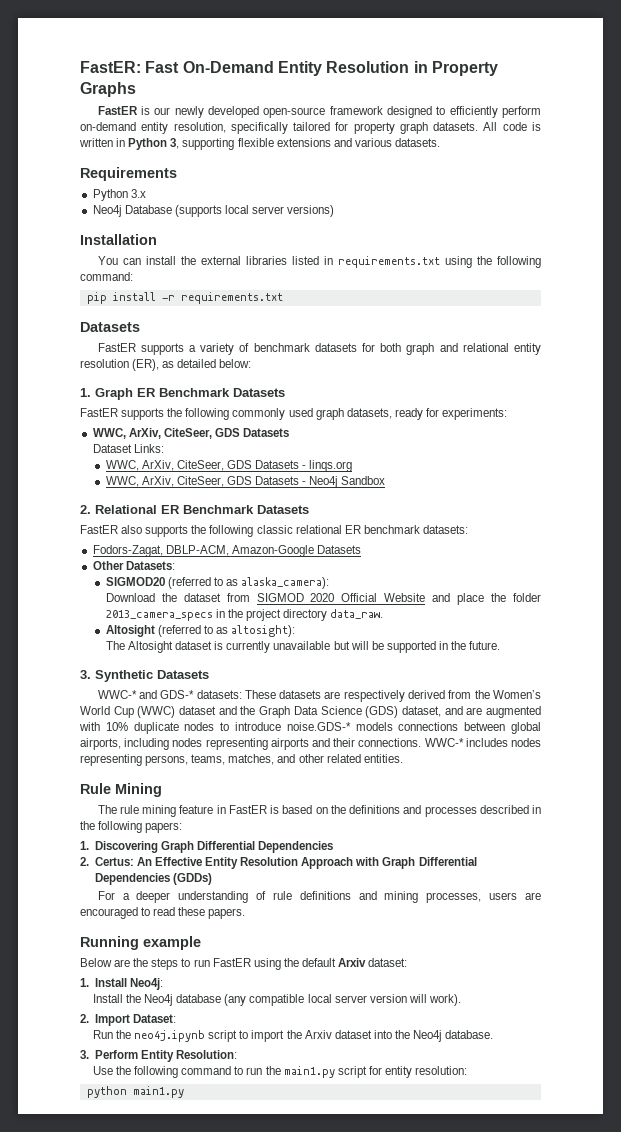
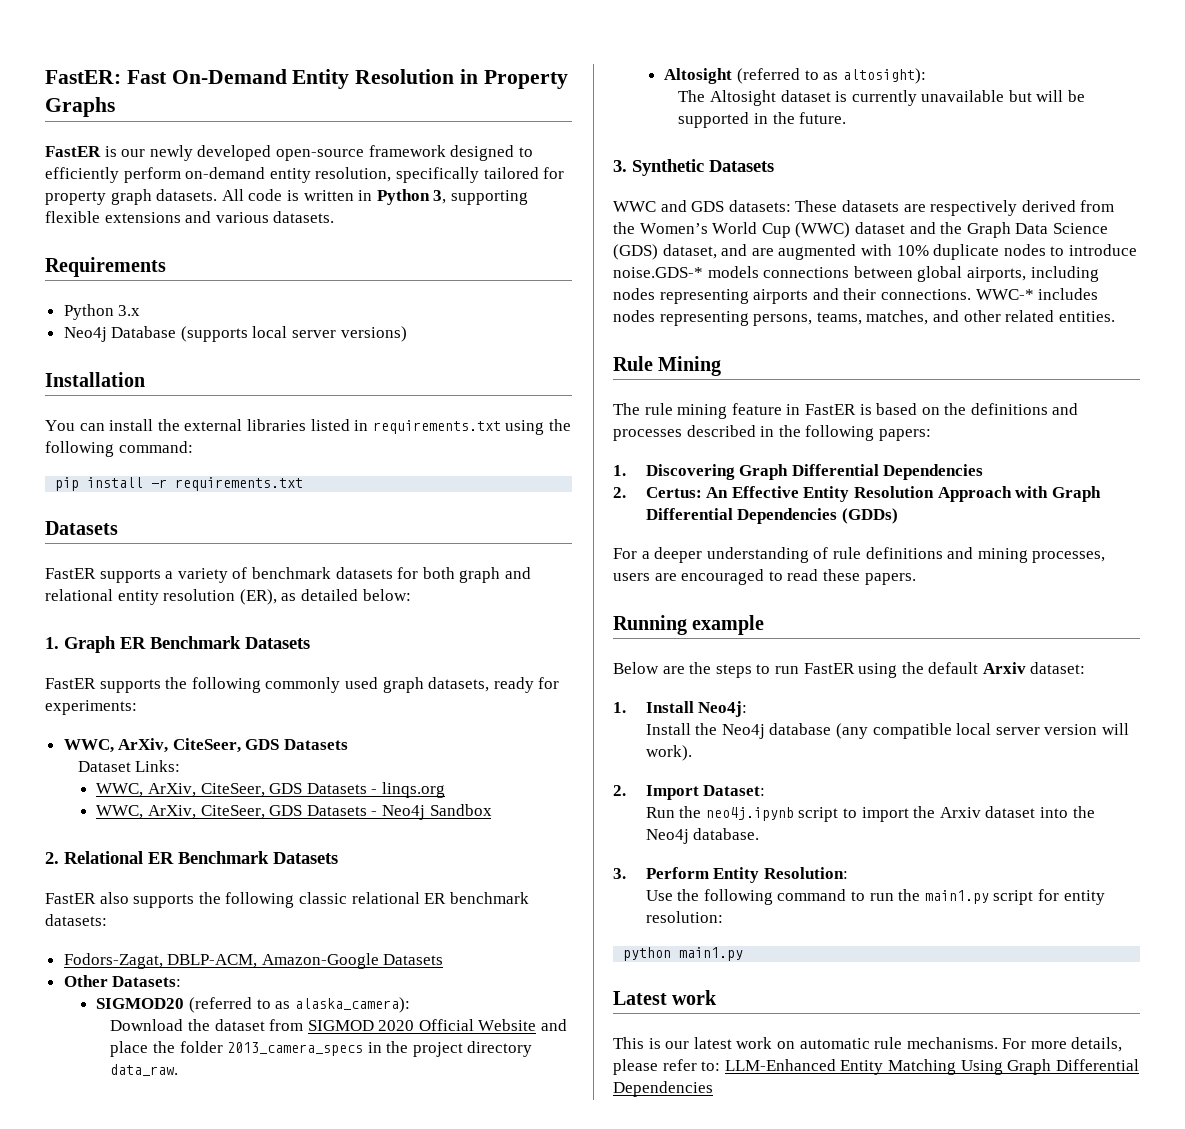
[97,690,195,699] WWC-* and GDS-* -> [613,200,725,212] WWC and GDS
(184, 1092) none -> [613,990,718,1005] [613,1037,1123,1052] [613,1059,1139,1075] [613,1081,713,1097] // Latest work // This is our latest work on automatic rule mechanisms. For more details, please refer to: LLM-Enhanced Entity Matching Using Graph Differential Dependencies

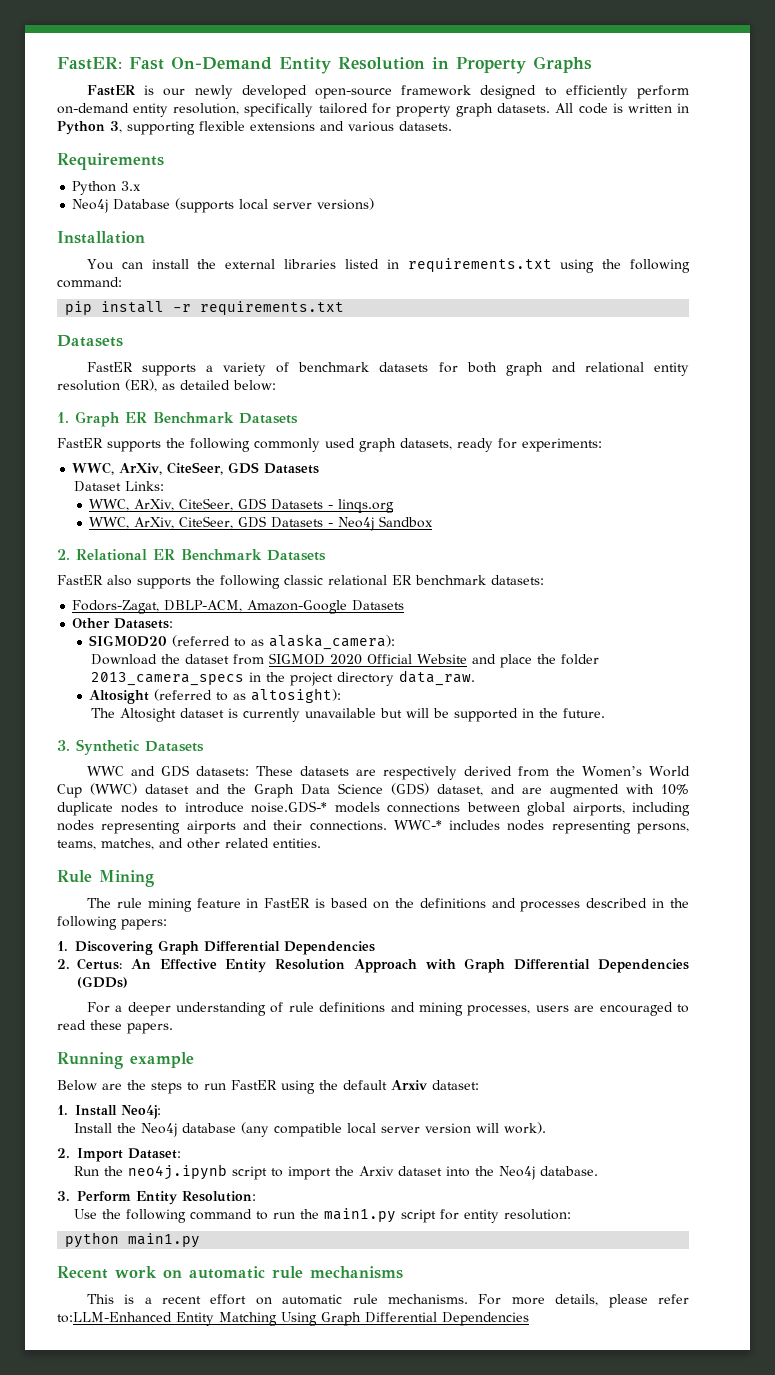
[613,990,718,1005] Latest work -> [57,1266,403,1279] Recent work on automatic rule mechanisms
[665,1037,773,1049] our latest work -> [144,1294,247,1305] a recent effort
[701,1059,836,1071] to: LLM-Enhanced -> [57,1312,172,1323] to:LLM-Enhanced

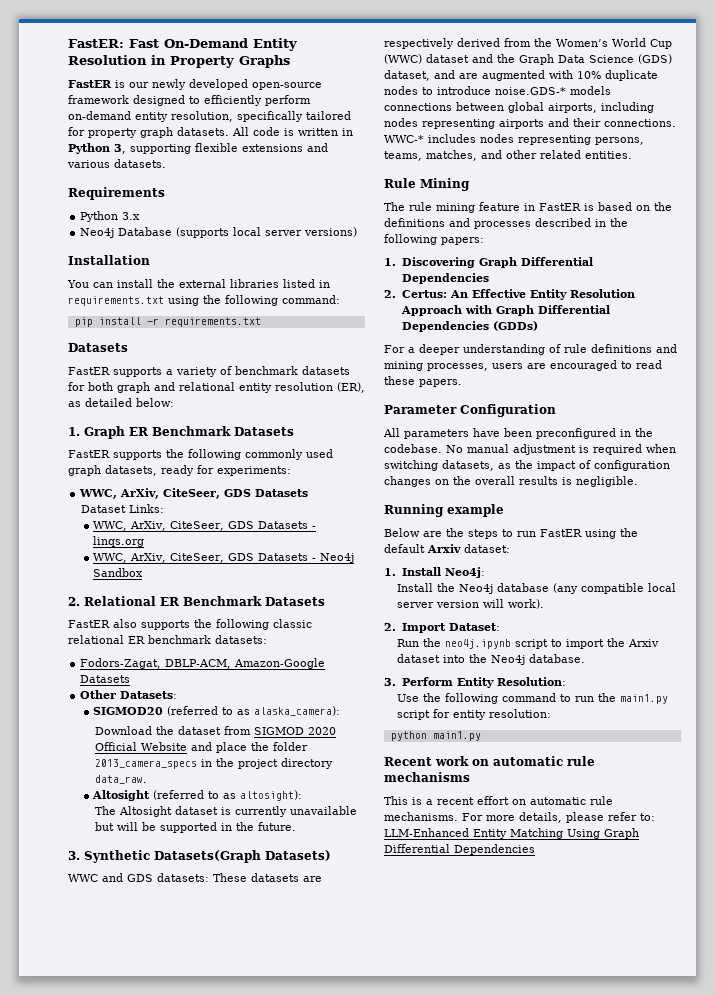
[145,741,204,752] Datasets -> [154,850,331,863] Datasets(Graph Datasets)
(173, 1028) none -> [384,404,556,417] [383,428,653,439] [384,444,676,455] [384,460,670,471] [384,476,638,487] // Parameter Configuration // All parameters have been preconfigured in the codebase. No manual adjustment is required when switching datasets, as the impact of configuration changes on the overall results is negligible.
[57,1312,172,1323] to:LLM-Enhanced -> [640,813,655,821] [384,828,469,837] to: LLM-Enhanced

